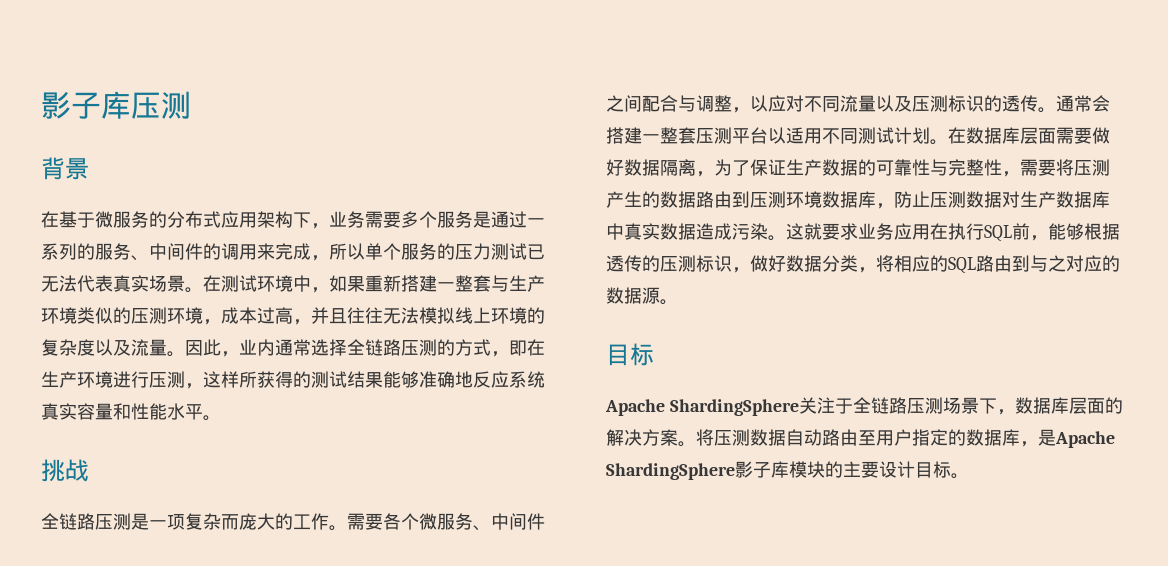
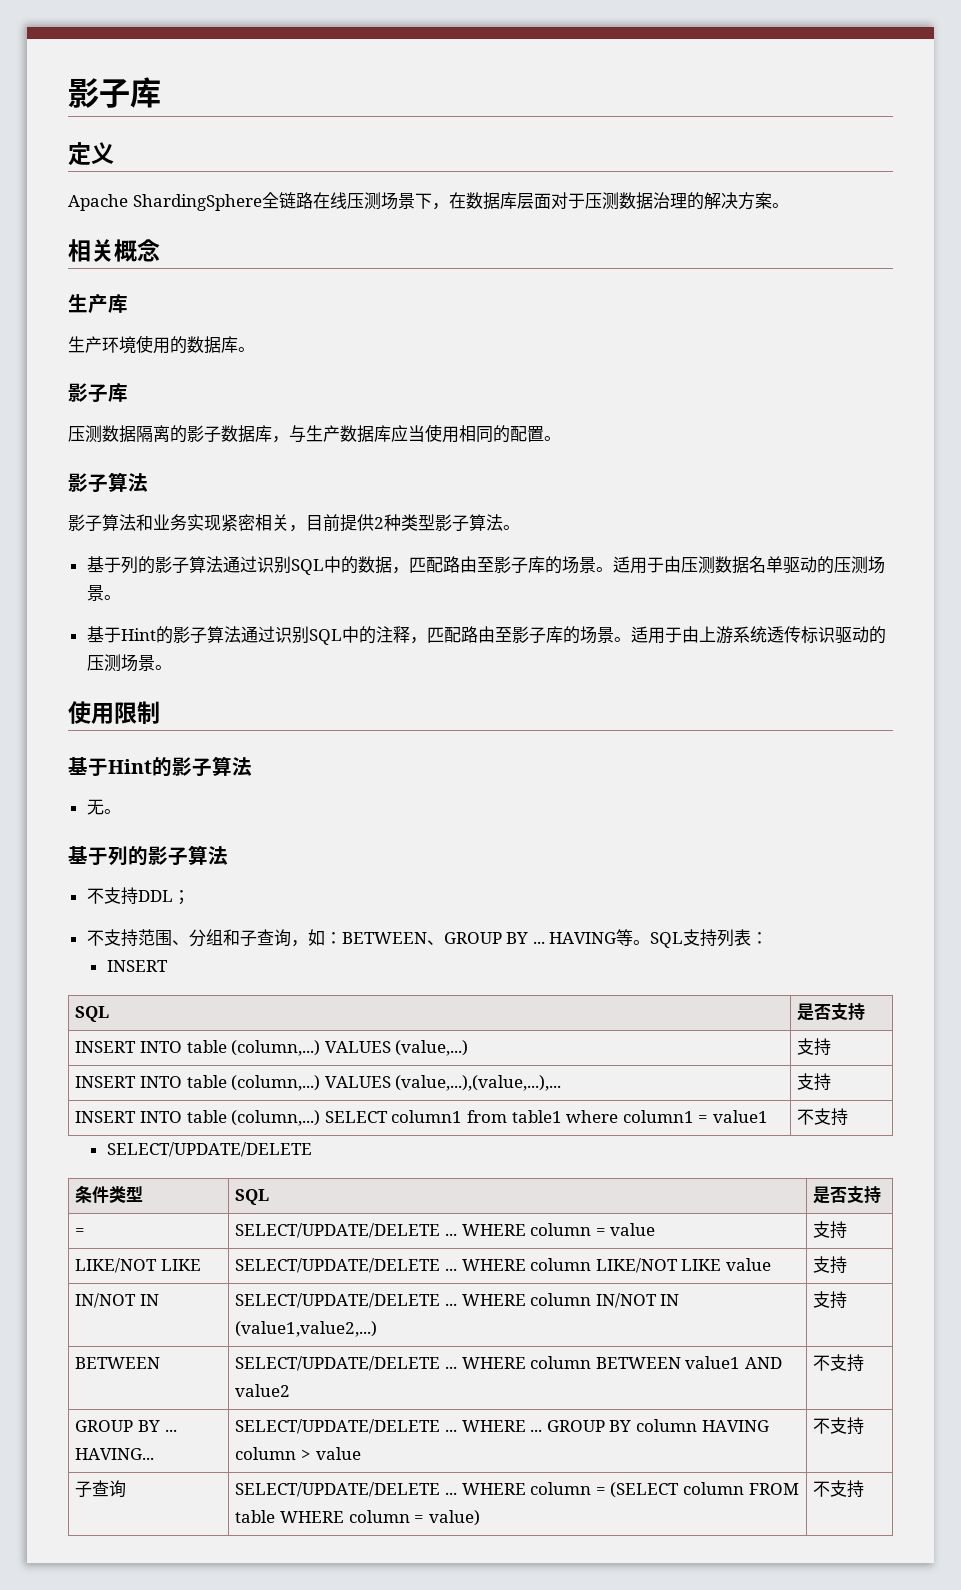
[41,91,191,119] [41,157,89,180] [41,211,545,229] [41,243,545,261] [41,275,545,293] [41,307,545,325] [41,339,545,357] [41,371,545,389] [41,403,221,421] [41,459,89,482] [41,513,545,531] [606,95,1110,113] [606,127,1110,145] [606,159,1110,177] [606,191,1110,209] [606,223,1120,242] [606,255,1120,274] [606,287,678,305] [606,343,654,366] [605,397,1123,416] [606,429,1115,448] [606,461,969,480] 影子库压测 // 背景 // 在基于微服务的分布式应用架构下，业务需要多个服务是通过一系列的服务、中间件的调用来完成，所以单个服务的压力测试已无法代表真实场景。在测试环境中，如果重新搭建一整套与生产环境类似的压测环境，成本过高，并且往往无法模拟线上环境的复杂度以及流量。因此，业内通常选择全链路压测的方式，即在生产环境进行压测，这样所获得的测试结果能够准确地反应系统真实容量和性能水平。 // 挑战 // 全链路压测是一项复杂而庞大的工作。需要各个微服务、中间件之间配合与调整，以应对不同流量以及压测标识的透传。通常会搭建一整套压测平台以适用不同测试计划。在数据库层面需要做好数据隔离，为了保证生产数据的可靠性与完整性，需要将压测产生的数据路由到压测环境数据库，防止压测数据对生产数据库中真实数据造成污染。这就要求业务应用在执行SQL前，能够根据透传的压测标识，做好数据分类，将相应的SQL路由到与之对应的数据源。 // 目标 // Apache ShardingSphere关注于全链路压测场景下，数据库层面的解决方案。将压测数据自动路由至用户指定的数据库，是Apache ShardingSphere影子库模块的主要设计目标。 -> [68,77,161,108] [68,142,114,166] [68,192,789,211] [68,239,160,262] [68,294,128,314] [68,335,255,354] [68,383,128,403] [68,424,561,443] [68,472,148,493] [68,514,520,532] [86,556,885,575] [86,585,121,601] [86,626,886,645] [86,654,172,672] [68,701,160,724] [68,756,252,777] [86,799,121,815] [68,845,228,866] [86,887,190,905] [86,929,769,948] [106,960,168,972] [75,1006,110,1022] [797,1002,866,1021] [75,1040,469,1056] [797,1038,832,1056] [75,1075,562,1091] [797,1073,832,1091] [75,1110,768,1126] [797,1108,849,1126] [106,1142,312,1157] [75,1185,144,1203] [235,1189,270,1205] [813,1185,882,1204] [75,1228,86,1236] [235,1223,656,1238] [813,1221,848,1239] [75,1258,202,1273] [235,1258,772,1273] [813,1256,848,1274] [75,1293,160,1308] [235,1293,680,1308] [235,1321,378,1337] [813,1291,848,1309] [75,1357,161,1369] [235,1356,783,1371] [235,1384,291,1397] [813,1354,865,1372] [75,1420,177,1432] [75,1448,155,1460] [235,1419,769,1434] [235,1447,361,1460] [813,1417,865,1435] [75,1480,127,1498] [235,1482,799,1498] [235,1510,480,1526] [813,1480,865,1498] 影子库 // 定义 // Apache ShardingSphere全链路在线压测场景下，在数据库层面对于压测数据治理的解决方案。 // 相关概念 // 生产库 // 生产环境使用的数据库。 // 影子库 // 压测数据隔离的影子数据库，与生产数据库应当使用相同的配置。 // 影子算法 // 影子算法和业务实现紧密相关，目前提供2种类型影子算法。 // 基于列的影子算法通过识别SQL中的数据，匹配路由至影子库的场景。适用于由压测数据名单驱动的压测场景。 // 基于Hint的影子算法通过识别SQL中的注释，匹配路由至影子库的场景。适用于由上游系统透传标识驱动的压测场景。 // 使用限制 // 基于Hint的影子算法 // 无。 // 基于列的影子算法 // 不支持DDL； // 不支持范围、分组和子查询，如：BETWEEN、GROUP BY ... HAVING等。SQL支持列表： // INSERT // SQL | 是否支持 // INSERT INTO table (column,...) VALUES (value,...) | 支持 // INSERT INTO table (column,...) VALUES (value,...),(value,...),... | 支持 // INSERT INTO table (column,...) SELECT column1 from table1 where column1 = value1 | 不支持 // SELECT/UPDATE/DELETE // 条件类型 | SQL | 是否支持 // = | SELECT/UPDATE/DELETE ... WHERE column = value | 支持 // LIKE/NOT LIKE | SELECT/UPDATE/DELETE ... WHERE column LIKE/NOT LIKE value | 支持 // IN/NOT IN | SELECT/UPDATE/DELETE ... WHERE column IN/NOT IN (value1,value2,...) | 支持 // BETWEEN | SELECT/UPDATE/DELETE ... WHERE column BETWEEN value1 AND value2 | 不支持 // GROUP BY ... HAVING... | SELECT/UPDATE/DELETE ... WHERE ... GROUP BY column HAVING column > value | 不支持 // 子查询 | SELECT/UPDATE/DELETE ... WHERE column = (SELECT column FROM table WHERE column = value) | 不支持

